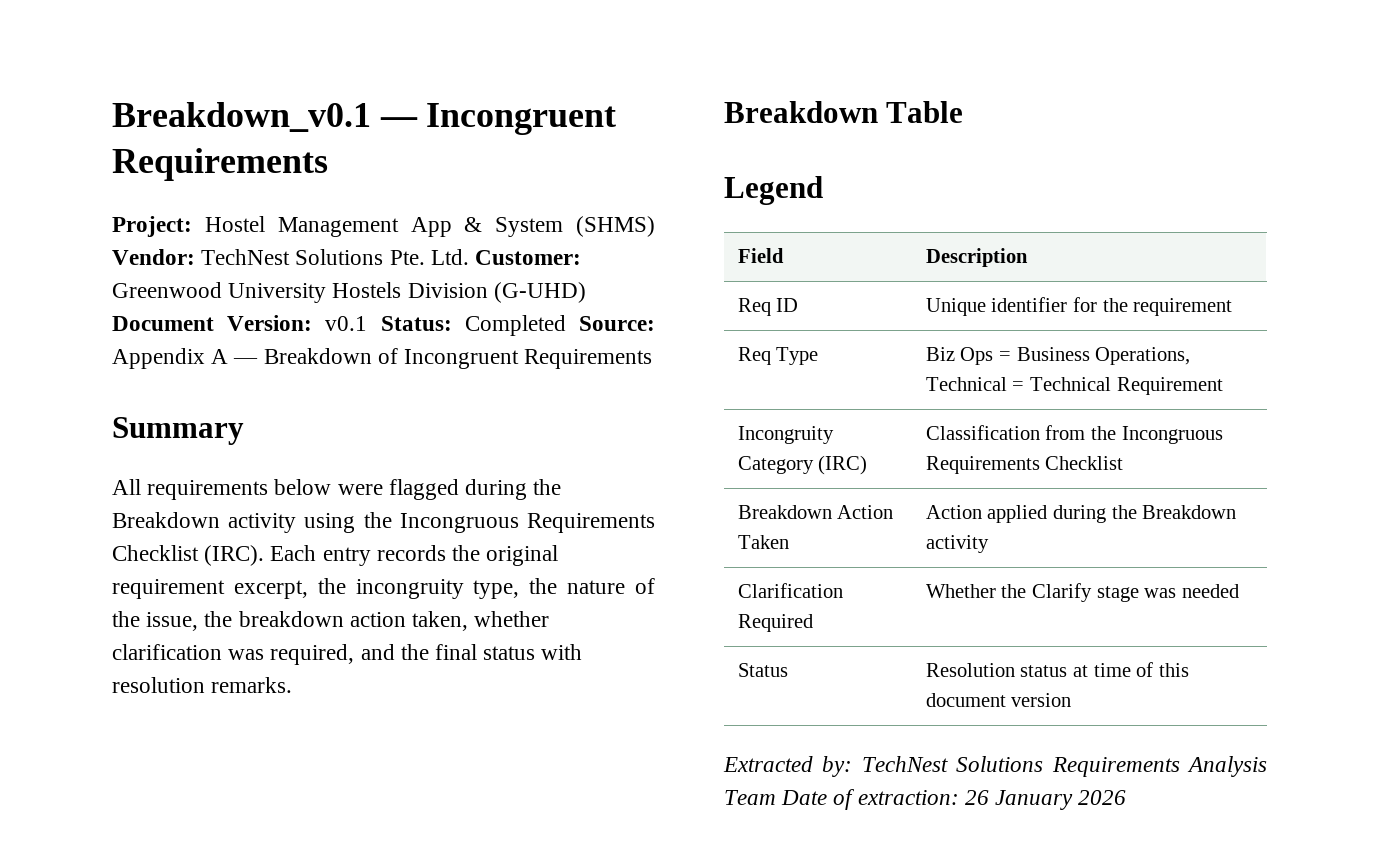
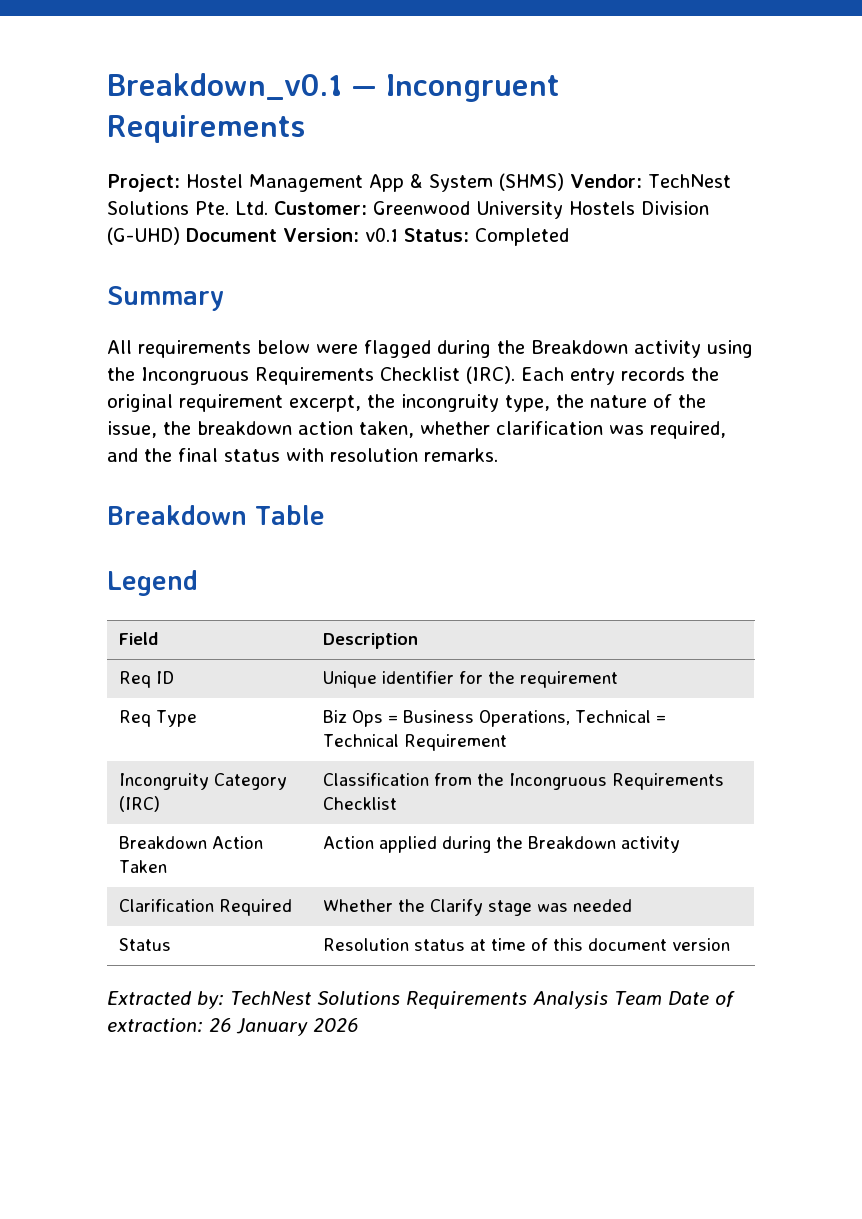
[579,316,655,331] [112,348,653,369] Source: Appendix A — Breakdown of Incongruent Requirements -> (569, 237) none

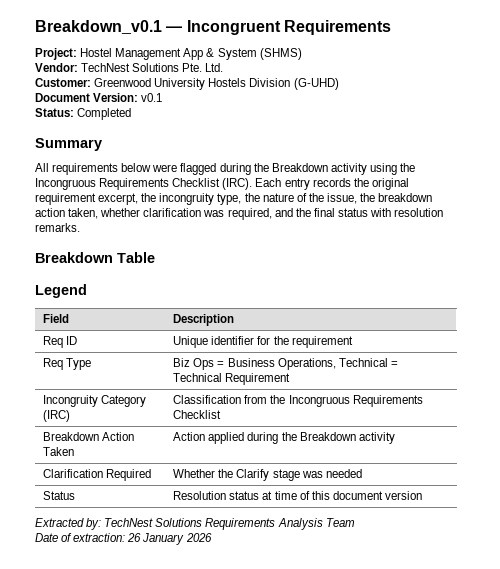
(564, 182) none -> (302, 54) //
(268, 208) none -> (224, 67) //
(180, 236) none -> (339, 84) //
(398, 234) none -> (163, 97) //
(662, 998) none -> (355, 522) //

